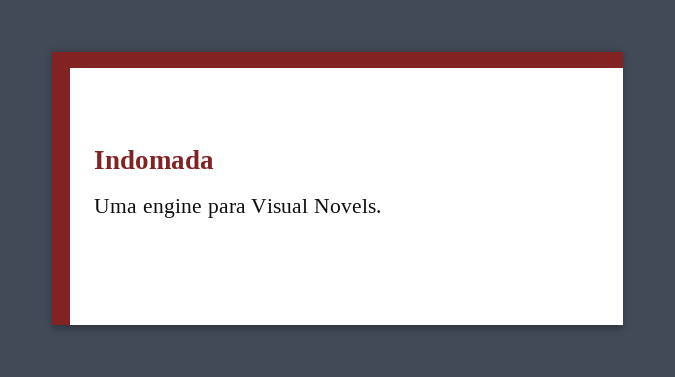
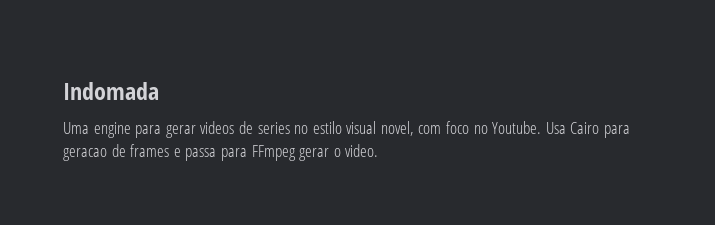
[251,199,382,213] Visual Novels. -> [165,121,631,138] [63,144,379,161] gerar videos de series no estilo visual novel, com foco no Youtube. Usa Cairo para geracao de frames e passa para FFmpeg gerar o video.

